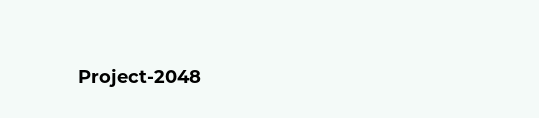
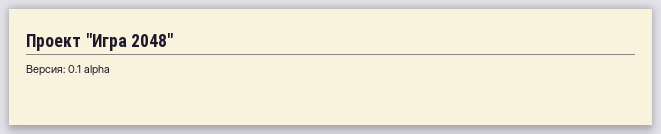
[78,68,201,87] Project-2048 -> [26,33,174,51] [26,65,110,76] Проект "Игра 2048" // Версия: 0.1 alpha

